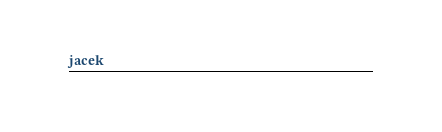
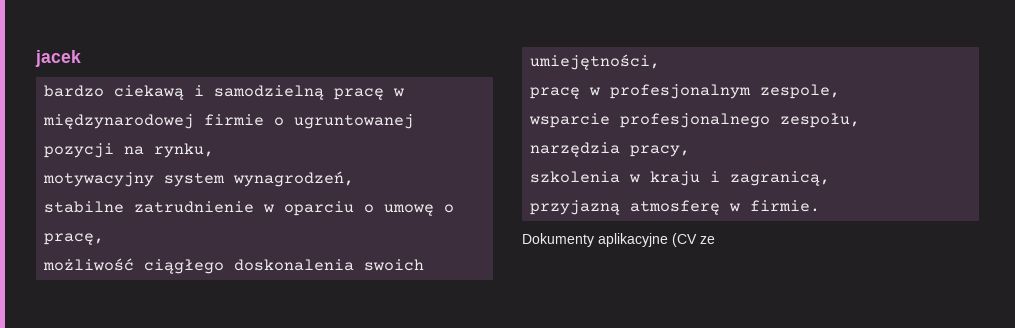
(104, 61) none -> [44,85,405,100] [43,114,415,129] [44,143,215,158] [43,171,355,187] [44,201,455,216] [44,233,105,245] [43,258,425,274] [530,54,661,70] [530,84,841,99] [529,113,861,128] [530,142,691,157] [530,171,831,186] [530,200,821,215] [522,233,715,247] // bardzo ciekawą i samodzielną pracę w międzynarodowej firmie o ugruntowanej pozycji na rynku, // motywacyjny system wynagrodzeń, // stabilne zatrudnienie w oparciu o umowę o pracę, // możliwość ciągłego doskonalenia swoich umiejętności, // pracę w profesjonalnym zespole, // wsparcie profesjonalnego zespołu, // narzędzia pracy, // szkolenia w kraju i zagranicą, // przyjazną atmosferę w firmie. // Dokumenty aplikacyjne (CV ze

